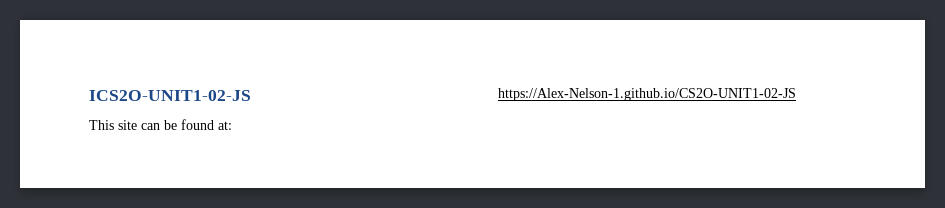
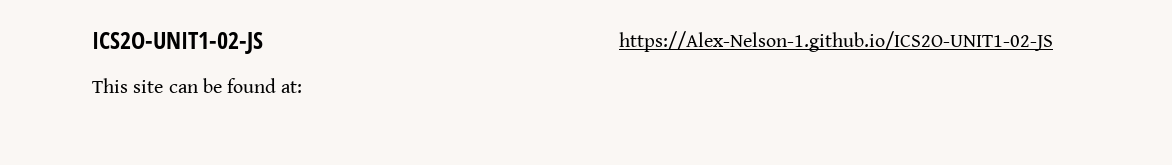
[498,88,796,101] https://Alex-Nelson-1.github.io/CS2O-UNIT1-02-JS -> [619,31,1053,52] https://Alex-Nelson-1.github.io/ICS2O-UNIT1-02-JS

